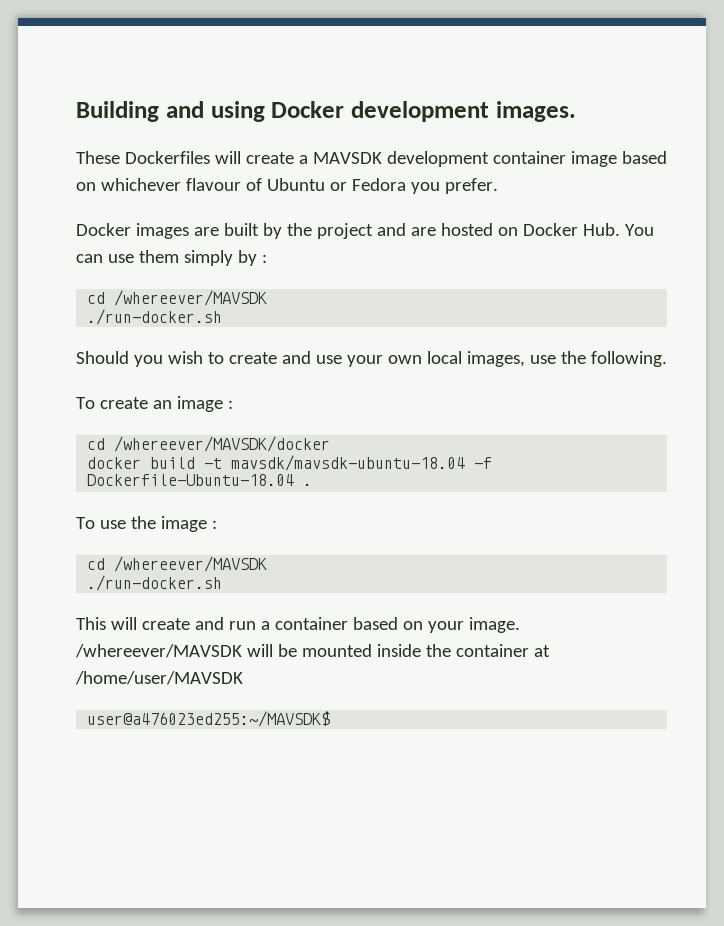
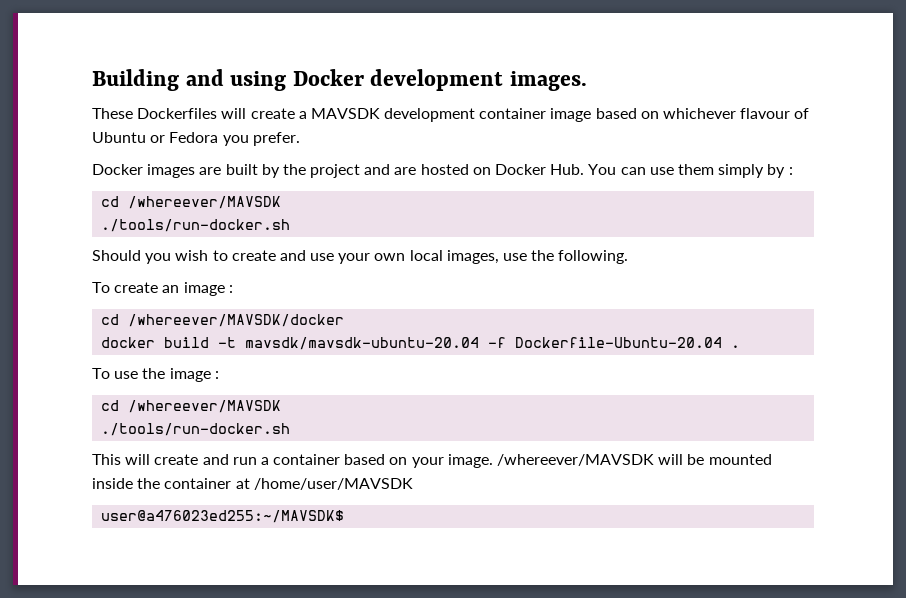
[87,309,223,325] ./run-docker.sh -> [101,219,291,232] ./tools/run-docker.sh
[231,455,493,471] [87,474,295,486] mavsdk/mavsdk-ubuntu-18.04 -f Dockerfile-Ubuntu-18.04 -> [245,337,723,350] mavsdk/mavsdk-ubuntu-20.04 -f Dockerfile-Ubuntu-20.04
[87,575,223,591] ./run-docker.sh -> [101,423,291,436] ./tools/run-docker.sh

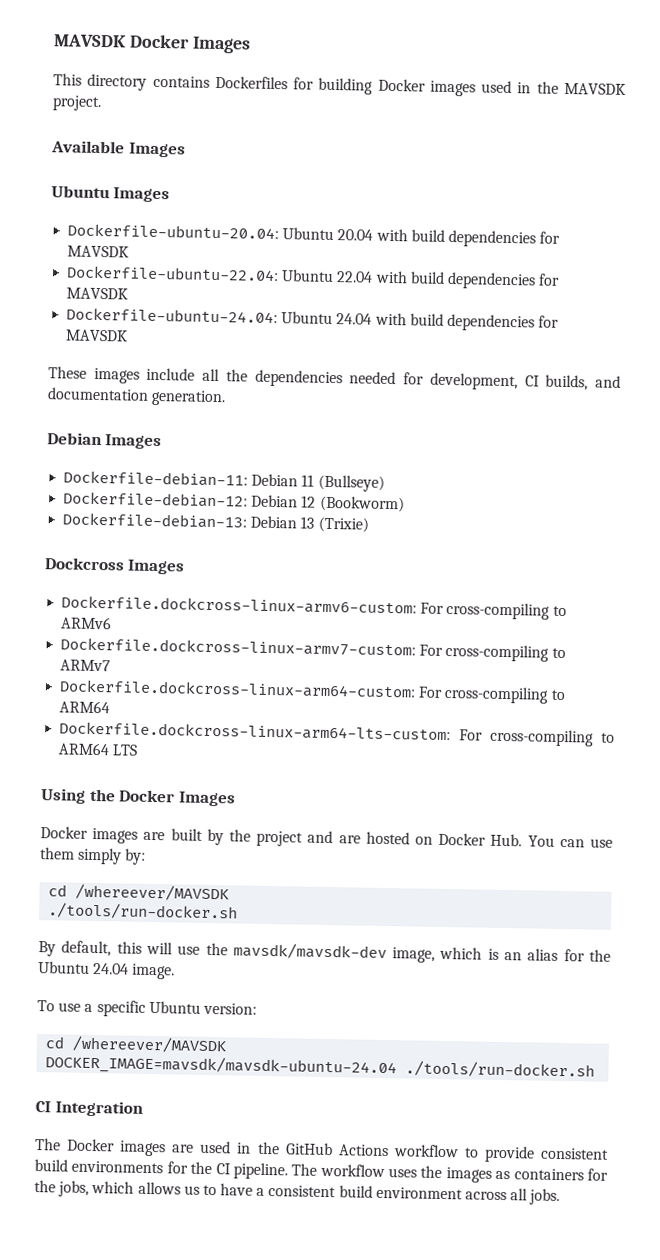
[92,69,588,91] [92,108,810,122] [92,132,300,146] Building and using Docker development images. // These Dockerfiles will create a MAVSDK development container image based on whichever flavour of Ubuntu or Fedora you prefer. -> [53,34,251,54] [53,73,626,97] [52,95,102,112] [51,140,186,158] [51,185,171,203] [67,223,561,248] [67,245,130,258] [66,265,561,290] [66,287,129,300] [66,307,560,332] [65,329,129,342] [48,366,622,391] [47,387,227,407] [47,432,163,450] [63,470,385,492] [63,491,405,513] [62,512,369,533] [44,557,186,575] [61,595,567,620] [60,616,113,630] [60,637,566,662] [60,659,112,672] [59,679,566,704] [59,700,111,714] [59,721,615,747] [58,742,139,756] [40,788,236,807] MAVSDK Docker Images // This directory contains Dockerfiles for building Docker images used in the MAVSDK project. // Available Images // Ubuntu Images // Dockerfile-ubuntu-20.04: Ubuntu 20.04 with build dependencies for MAVSDK // Dockerfile-ubuntu-22.04: Ubuntu 22.04 with build dependencies for MAVSDK // Dockerfile-ubuntu-24.04: Ubuntu 24.04 with build dependencies for MAVSDK // These images include all the dependencies needed for development, CI builds, and documentation generation. // Debian Images // Dockerfile-debian-11: Debian 11 (Bullseye) // Dockerfile-debian-12: Debian 12 (Bookworm) // Dockerfile-debian-13: Debian 13 (Trixie) // Dockcross Images // Dockerfile.dockcross-linux-armv6-custom: For cross-compiling to ARMv6 // Dockerfile.dockcross-linux-armv7-custom: For cross-compiling to ARMv7 // Dockerfile.dockcross-linux-arm64-custom: For cross-compiling to ARM64 // Dockerfile.dockcross-linux-arm64-lts-custom: For cross-compiling to ARM64 LTS // Using the Docker Images
[767,164,793,178] [101,196,282,209] [101,219,291,232] [92,250,629,264] [92,282,233,296] [101,314,345,327] [101,337,741,350] [92,368,219,382] [101,400,282,413] [101,423,291,436] [92,454,772,468] [92,478,413,490] [101,510,345,523] by : // cd /whereever/MAVSDK // ./tools/run-docker.sh // Should you wish to create and use your own local images, use the following. // To create an image : // cd /whereever/MAVSDK/docker // docker build -t mavsdk/mavsdk-ubuntu-20.04 -f Dockerfile-Ubuntu-20.04 . // To use the image : // cd /whereever/MAVSDK // ./tools/run-docker.sh // This will create and run a container based on your image. /whereever/MAVSDK will be mounted inside the container at /home/user/MAVSDK // user@a476023ed255:~/MAVSDK$ -> [124,848,147,865] [48,883,231,902] [48,902,239,921] [38,940,611,963] [38,961,176,980] [37,1000,257,1017] [45,1035,229,1054] [45,1054,596,1079] [35,1100,143,1117] [35,1138,609,1163] [34,1159,608,1183] [34,1180,561,1206] by: // cd /whereever/MAVSDK // ./tools/run-docker.sh // By default, this will use the mavsdk/mavsdk-dev image, which is an alias for the Ubuntu 24.04 image. // To use a specific Ubuntu version: // cd /whereever/MAVSDK // DOCKER_IMAGE=mavsdk/mavsdk-ubuntu-24.04 ./tools/run-docker.sh // CI Integration // The Docker images are used in the GitHub Actions workflow to provide consistent build environments for the CI pipeline. The workflow uses the images as containers for the jobs, which allows us to have a consistent build environment across all jobs.

